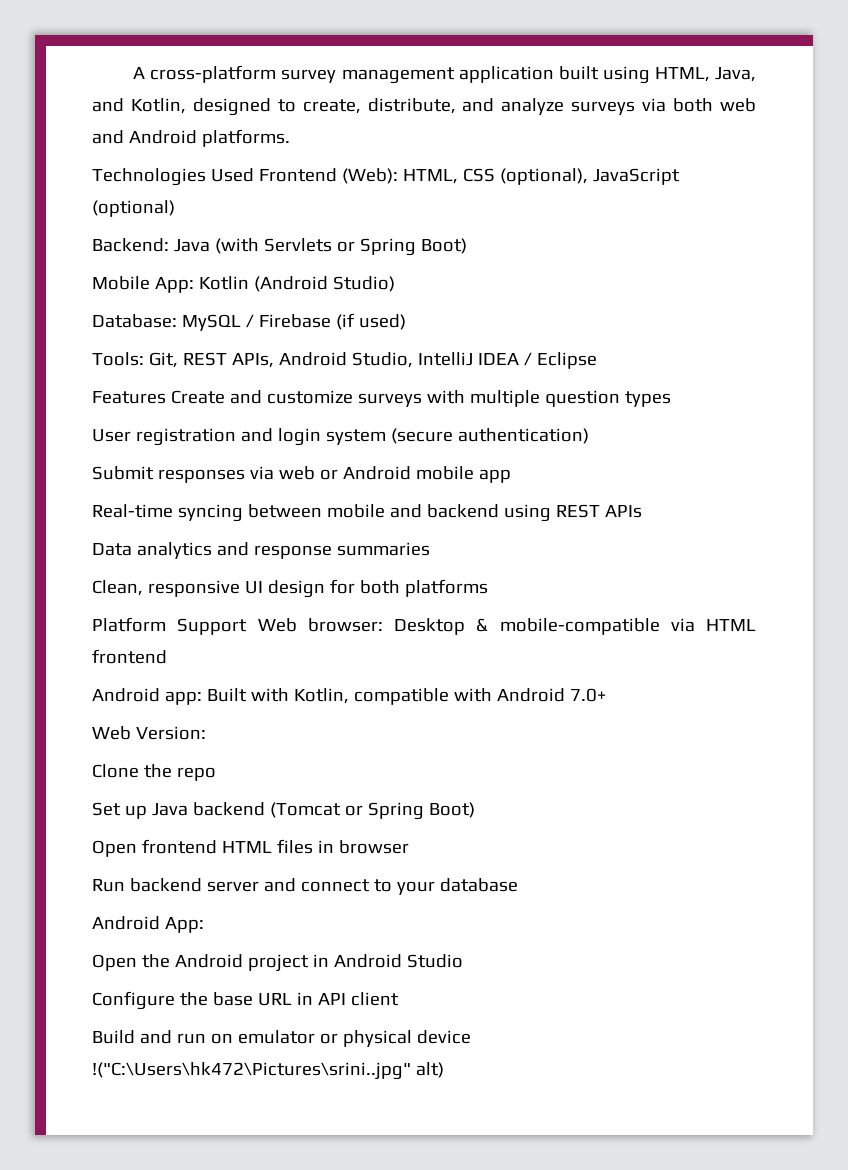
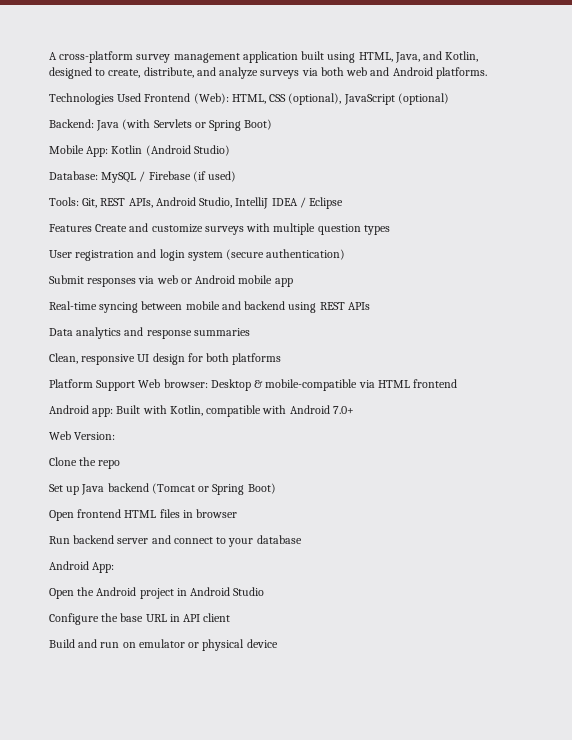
[92,1062,444,1080] !("C:\Users\hk472\Pictures\srini..jpg" alt) -> (278, 643) none

